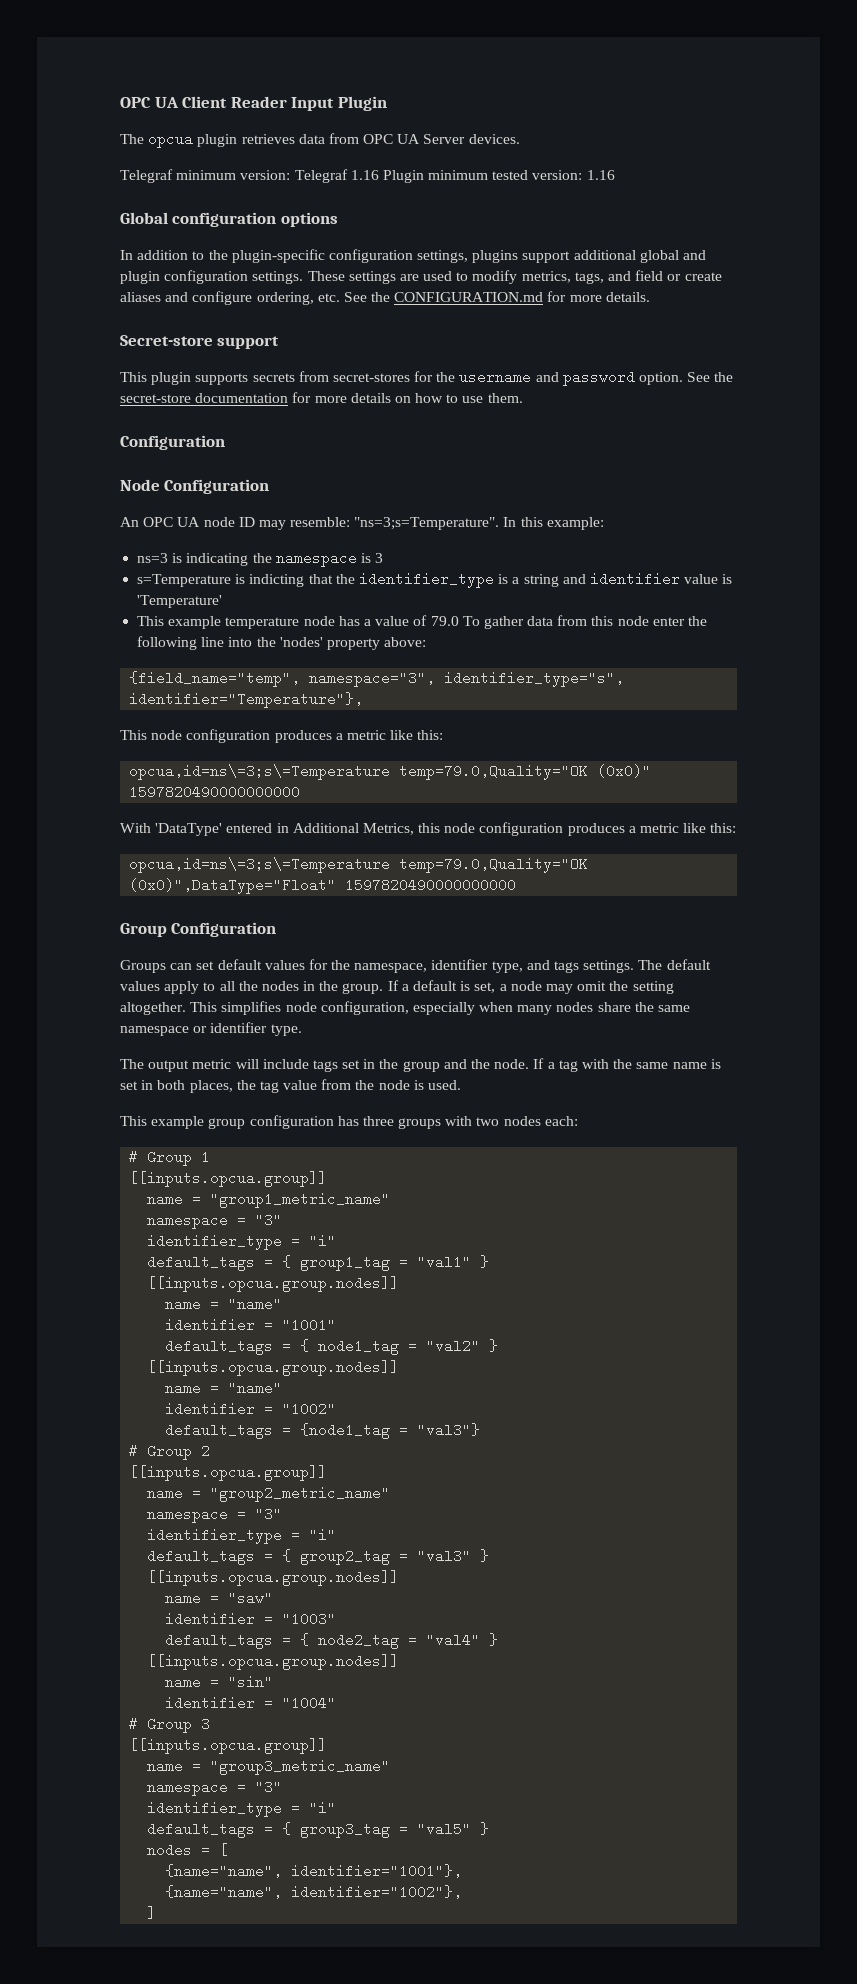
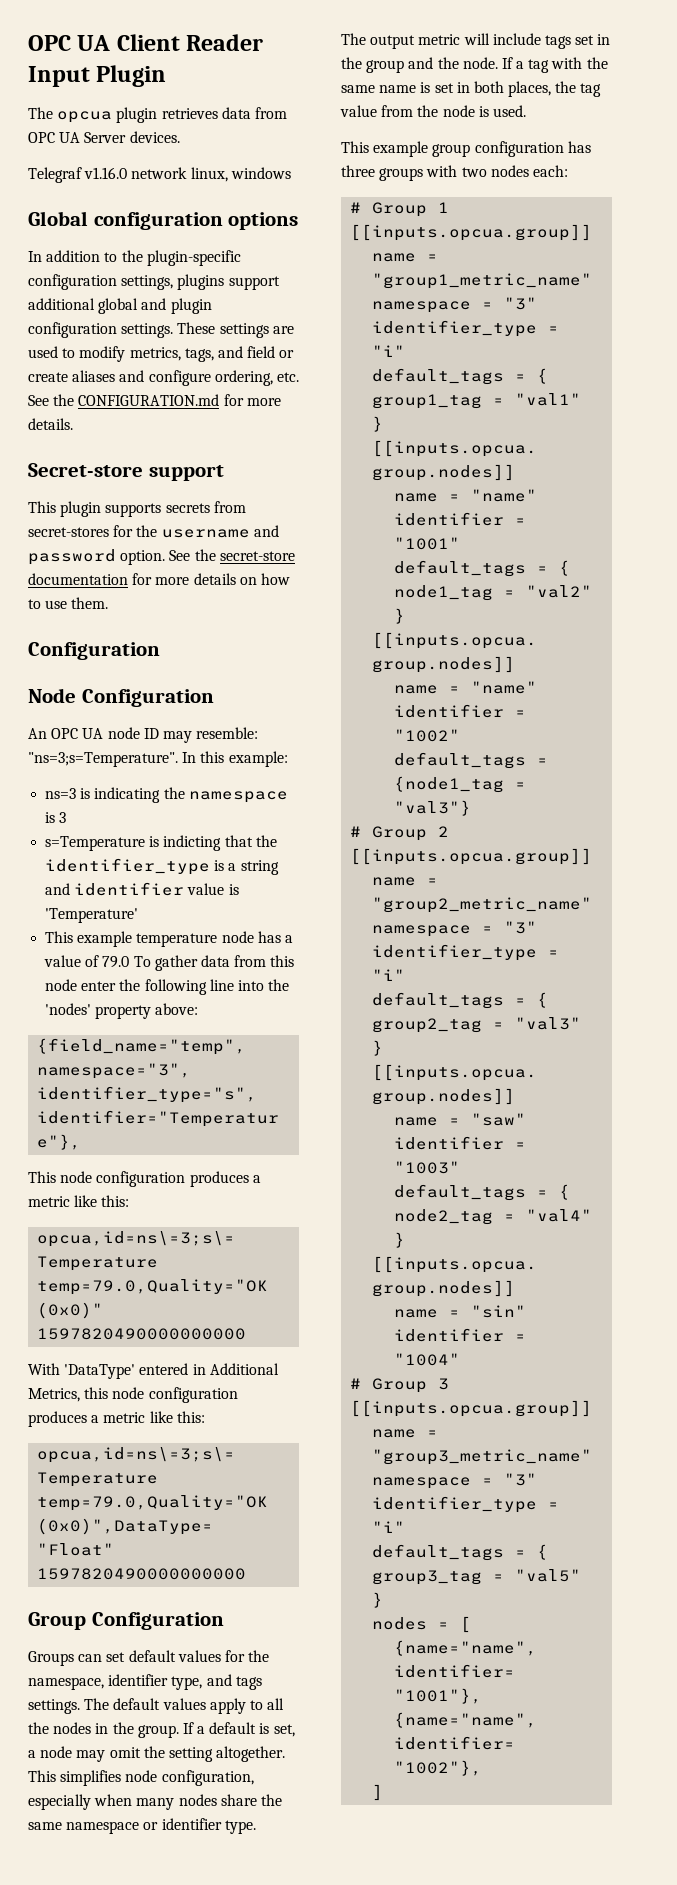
[176,169,615,183] minimum version: Telegraf 1.16 Plugin minimum tested version: 1.16 -> [84,167,291,182] v1.16.0 network linux, windows

